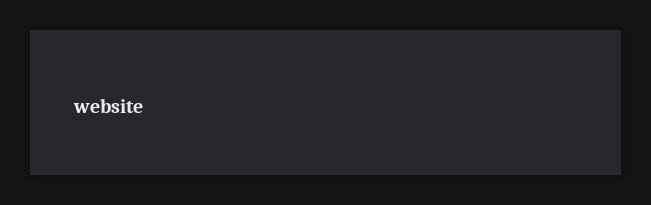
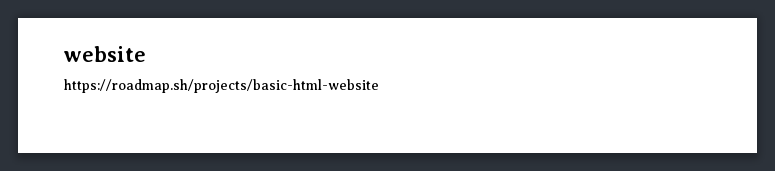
(143, 105) none -> [64,79,379,93] // https://roadmap.sh/projects/basic-html-website

